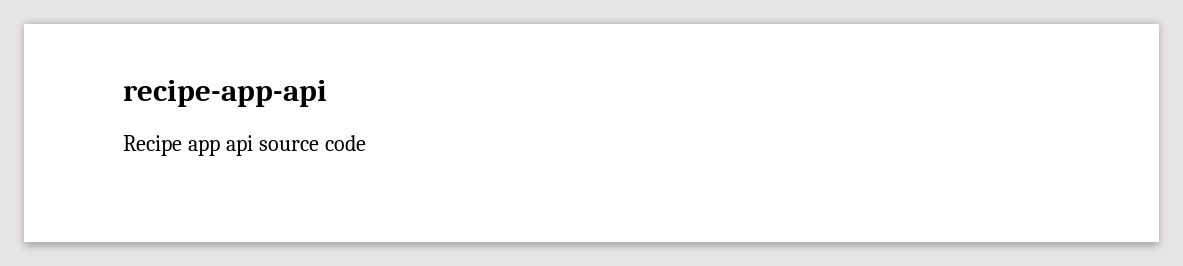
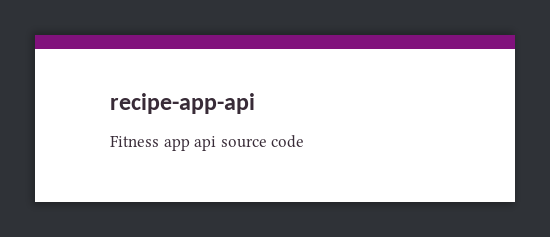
[123,135,182,156] Recipe -> [110,135,159,147] Fitness

